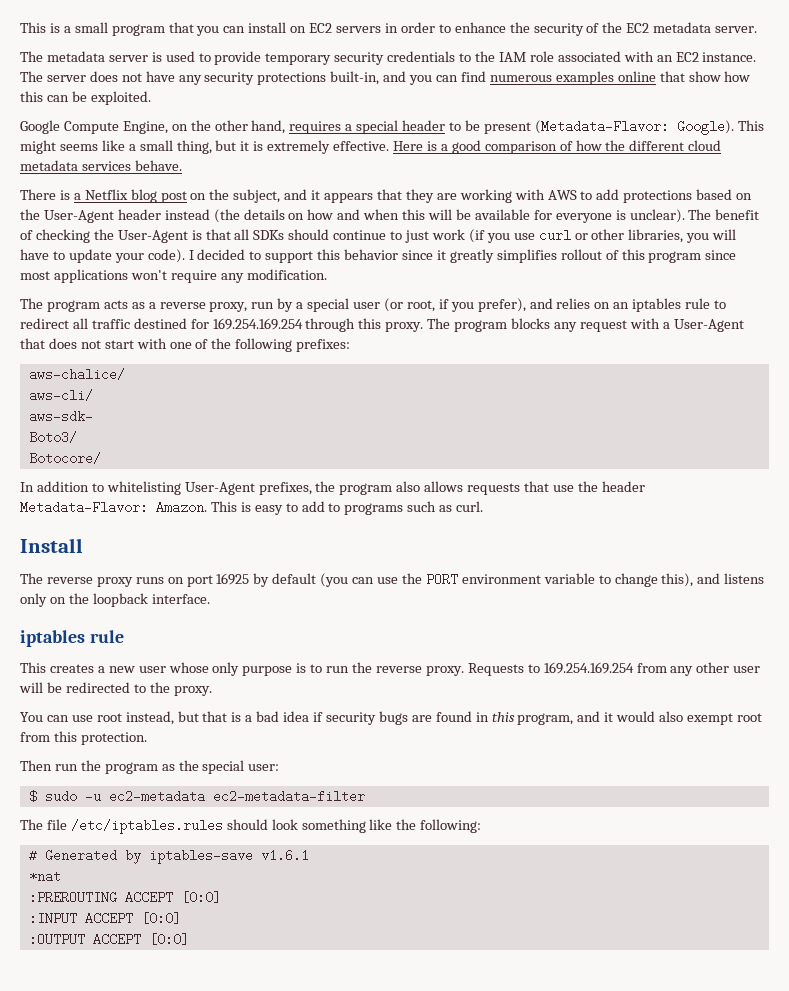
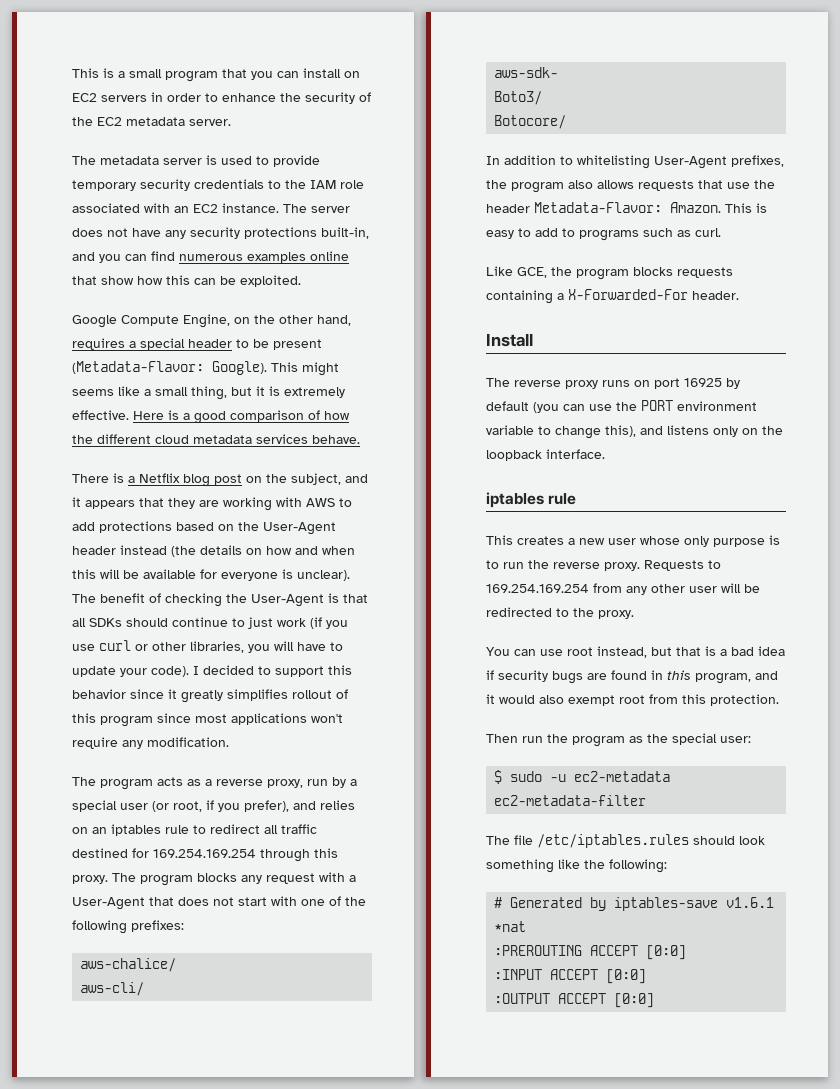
(484, 506) none -> [486,266,733,280] [486,289,739,304] // Like GCE, the program blocks requests containing a X-Forwarded-For header.

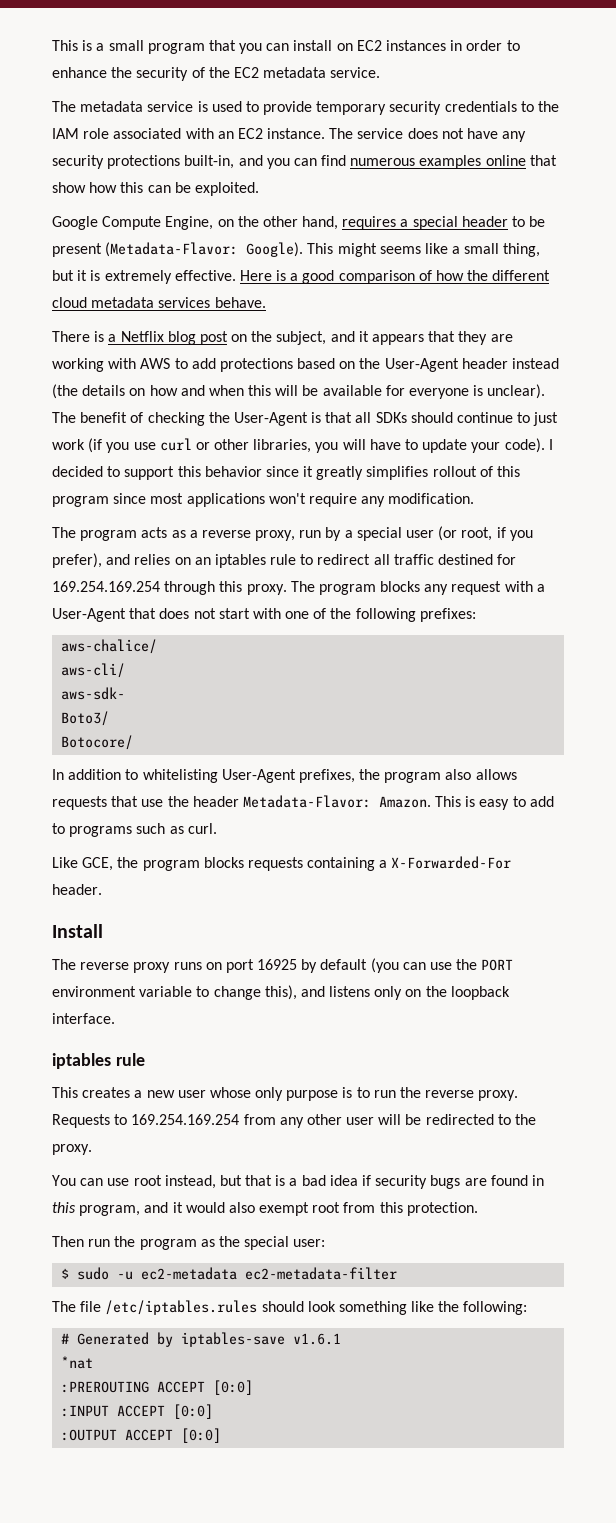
[101,95,147,102] servers -> [386,40,447,51] instances
[189,119,231,126] server. -> [330,67,381,78] service.
[163,158,202,165] server -> [147,101,194,112] service
[311,206,350,213] server -> [357,128,404,139] service

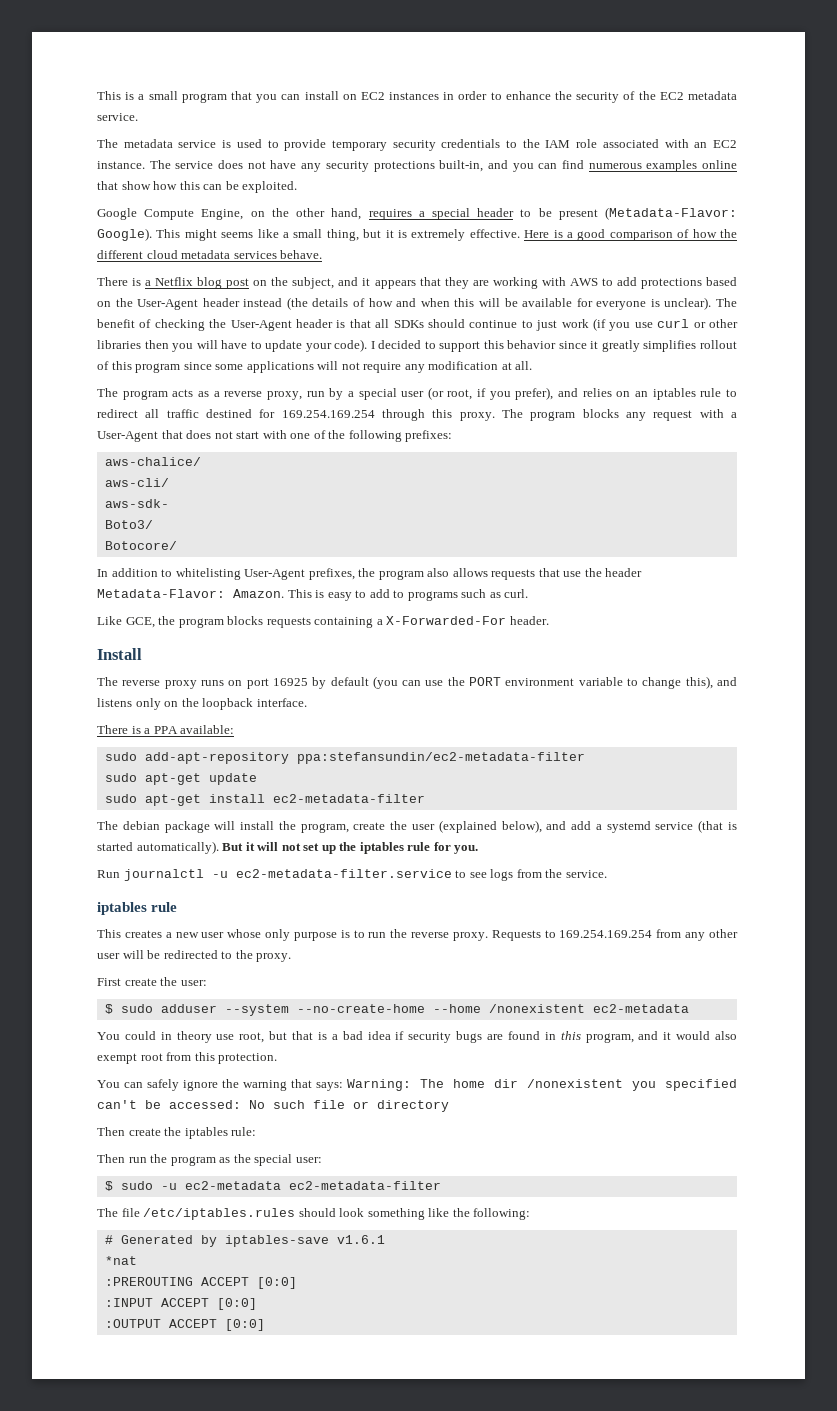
[129,388,146,396] on -> [353,298,366,307] of
(308, 419) none -> [296,319,333,328] header
[253,439,312,453] libraries, -> [97,340,169,349] libraries then
[150,493,475,507] most applications won't require any modification. -> [215,361,533,373] some applications will not require any modification at all.
(115, 1018) none -> [97,725,235,734] [104,752,585,764] [104,773,257,785] [104,794,425,806] [97,820,738,833] [97,841,479,854] [97,869,607,881] // There is a PPA available: // sudo add-apt-repository ppa:stefansundin/ec2-metadata-filter // sudo apt-get update // sudo apt-get install ec2-metadata-filter // The debian package will install the program, create the user (explained below), and add a systemd service (that is started automatically). But it will not set up the iptables rule for you. // Run journalctl -u ec2-metadata-filter.service to see logs from the service.
[52,1175,216,1189] You can use root instead, -> [97,977,207,986] [104,1004,689,1016] [97,1031,265,1043] First create the user: // $ sudo adduser --system --no-create-home --home /nonexistent ec2-metadata // You could in theory use root,
(478, 1209) none -> [97,1079,737,1091] [97,1100,449,1112] [97,1127,257,1139] // You can safely ignore the warning that says: Warning: The home dir /nonexistent you specified can't be accessed: No such file or directory // Then create the iptables rule:

